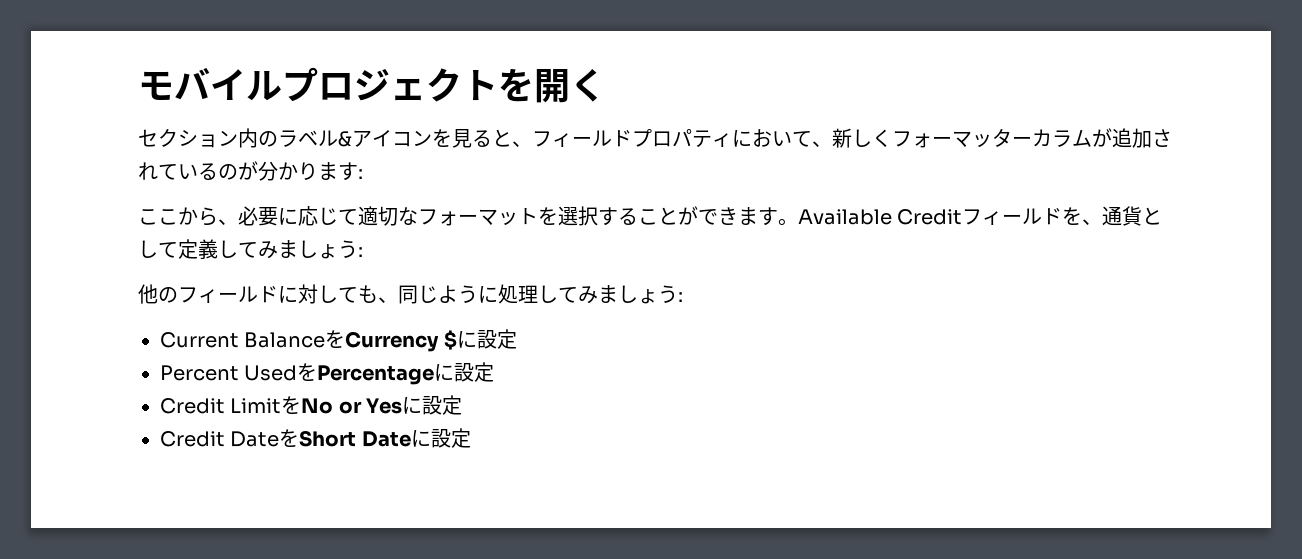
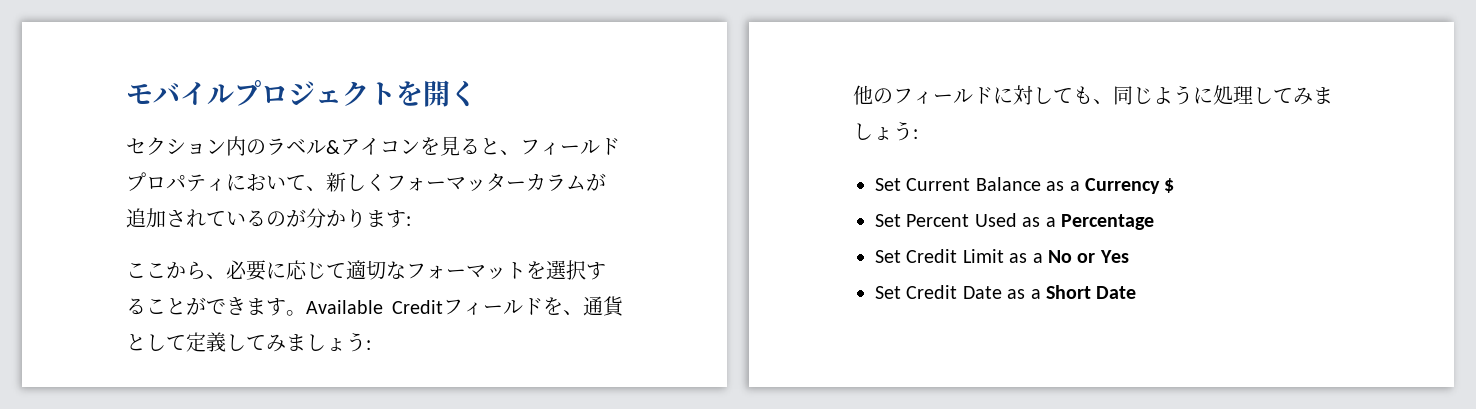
(683, 297) none -> [875,178,901,191] Set
[325,330,346,348] を -> [1046,181,1080,191] as a
[456,329,517,349] に設定 // -> [875,214,901,227] // Set
[297,363,318,381] を -> [1022,217,1056,227] as a
[434,362,495,382] に設定 // -> [875,250,901,263] // Set
[281,396,302,414] を -> [1009,253,1043,263] as a
[402,395,463,415] に設定 // -> [875,286,901,299] // Set
[279,429,300,447] を -> [1007,289,1041,299] as a
[410,428,471,448] に設定 -> (1137, 292) none

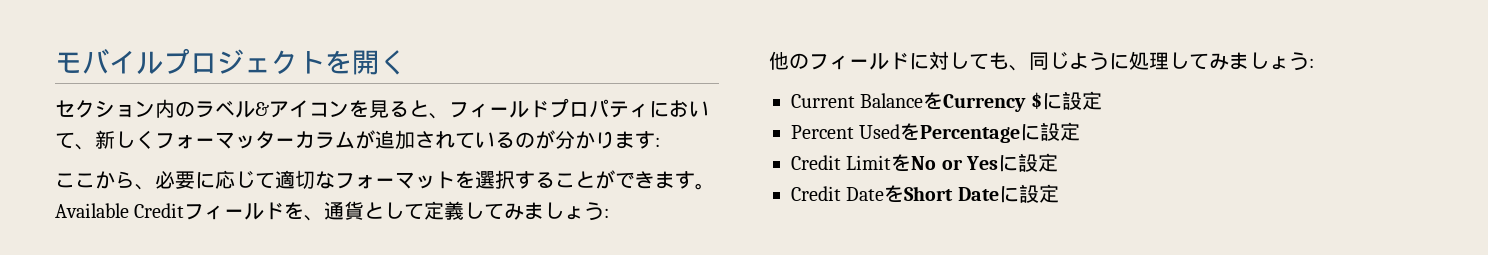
[875,178,901,191] Set -> (1314, 63) none
[1046,181,1080,191] as a -> [923,92,944,110] を
[875,214,901,227] // Set -> [1041,91,1102,110] に設定 //
[1022,217,1056,227] as a -> [900,123,921,141] を
[875,250,901,263] // Set -> [1020,122,1081,141] に設定 //
[1009,253,1043,263] as a -> [891,154,912,172] を
[875,286,901,299] // Set -> [998,153,1059,172] に設定 //
[1007,289,1041,299] as a -> [884,185,905,203] を
(1137, 292) none -> [998,184,1059,203] に設定

